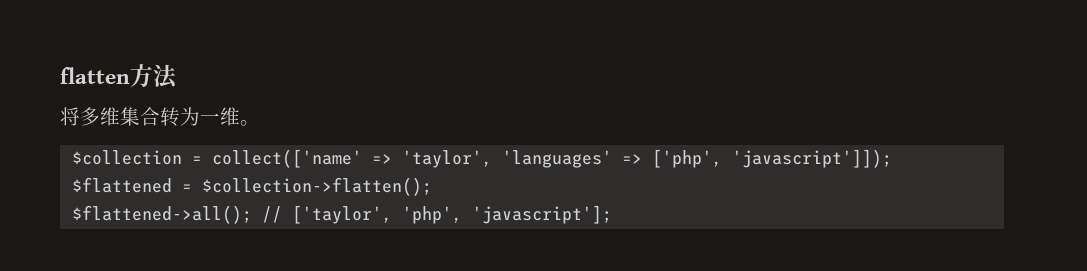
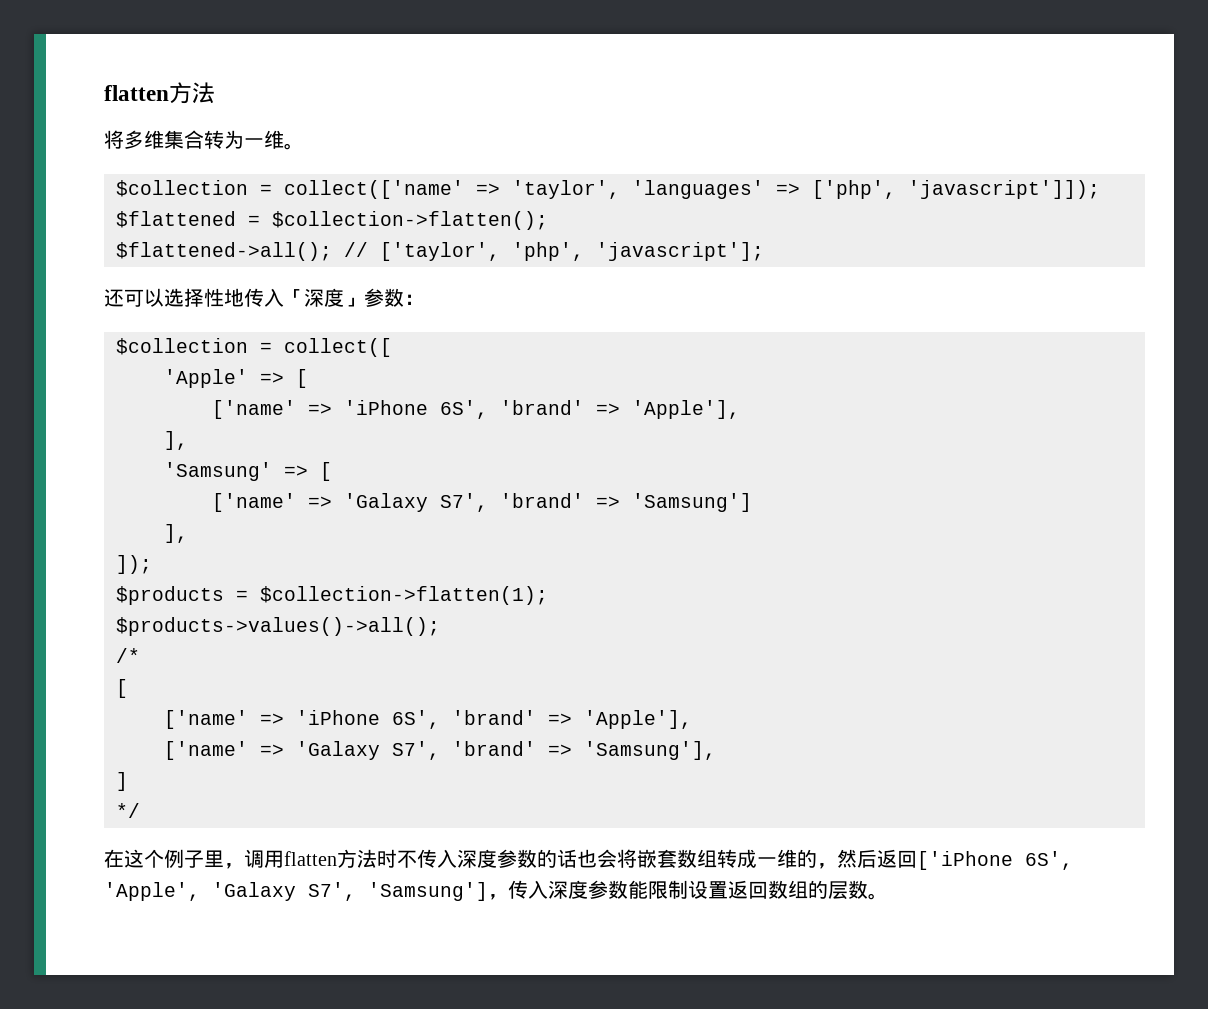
(612, 214) none -> [104,288,424,307] [116,338,392,357] [164,369,308,388] [212,400,740,419] [164,431,188,450] [164,462,332,481] [212,493,752,512] [164,524,188,543] [116,555,152,574] [116,586,548,605] [116,617,440,636] [116,648,140,663] [116,679,128,698] [164,710,692,729] [164,741,716,760] [116,772,128,791] [116,803,140,818] [104,849,1073,870] [104,880,888,901] // 还可以选择性地传入「深度」参数： // $collection = collect([ // 'Apple' => [ // ['name' => 'iPhone 6S', 'brand' => 'Apple'], // ], // 'Samsung' => [ // ['name' => 'Galaxy S7', 'brand' => 'Samsung'] // ], // ]); // $products = $collection->flatten(1); // $products->values()->all(); // /* // [ // ['name' => 'iPhone 6S', 'brand' => 'Apple'], // ['name' => 'Galaxy S7', 'brand' => 'Samsung'], // ] // */ // 在这个例子里，调用flatten方法时不传入深度参数的话也会将嵌套数组转成一维的，然后返回['iPhone 6S', 'Apple', 'Galaxy S7', 'Samsung']，传入深度参数能限制设置返回数组的层数。

